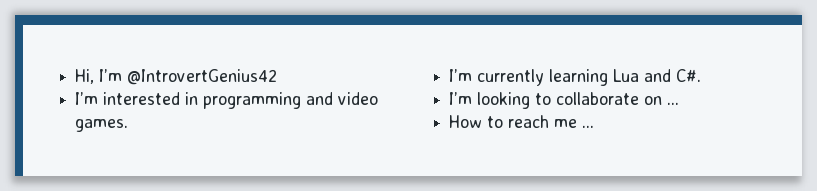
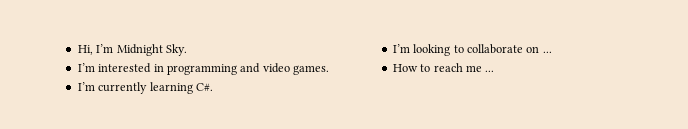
[127,69,278,85] @IntrovertGenius42 -> [116,44,187,56] Midnight Sky.
[613,69,672,82] Lua and -> (193, 88) none

